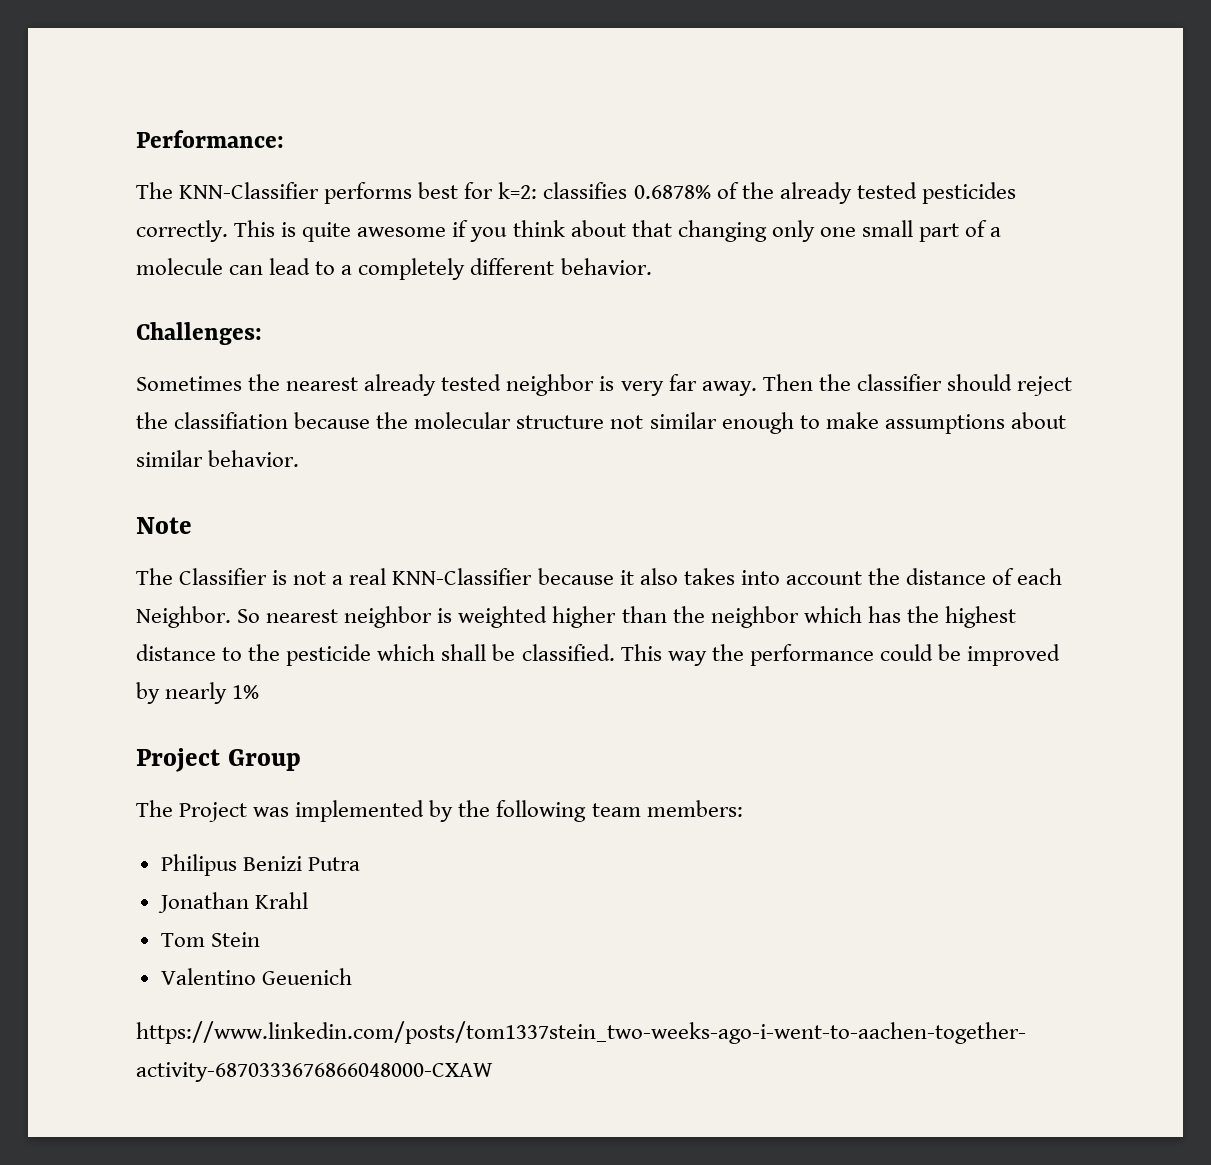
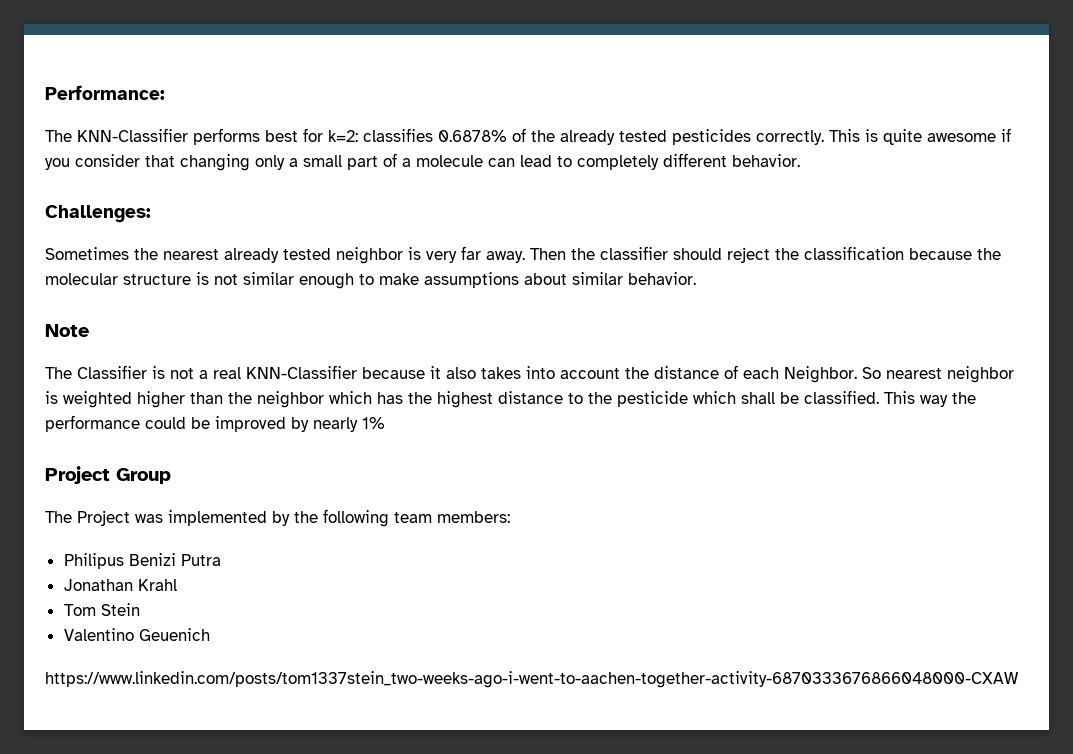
[512,220,626,237] think about -> [75,154,140,167] consider
[819,227,856,237] one -> [289,158,298,167] a
[341,265,353,275] a -> (572, 161) none
[174,412,289,429] classifiation -> [804,246,904,260] classification
(605, 422) none -> [196,272,209,285] is

